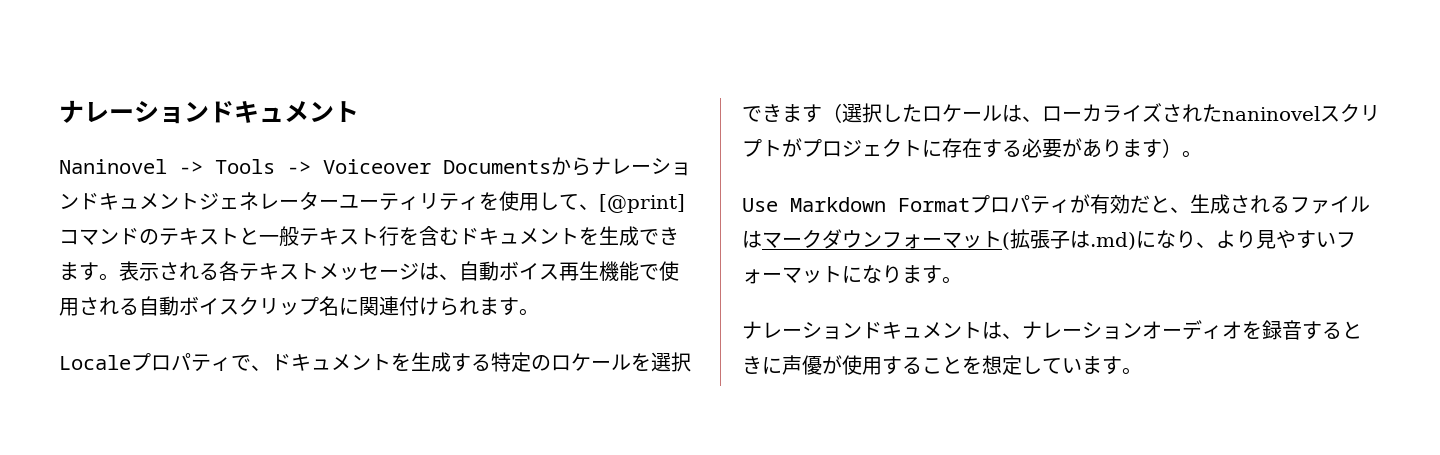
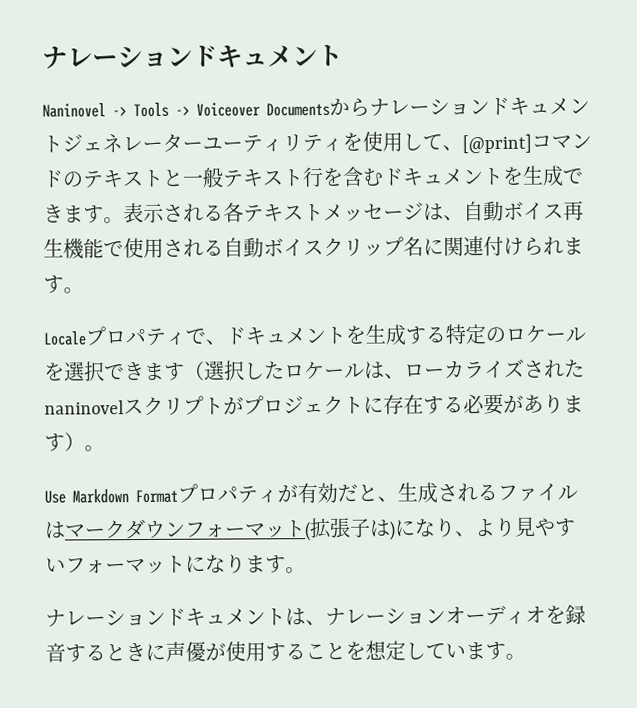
[1090,232,1136,250] .md) -> [389,520,396,541] )

